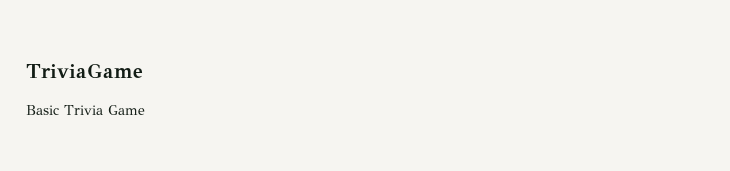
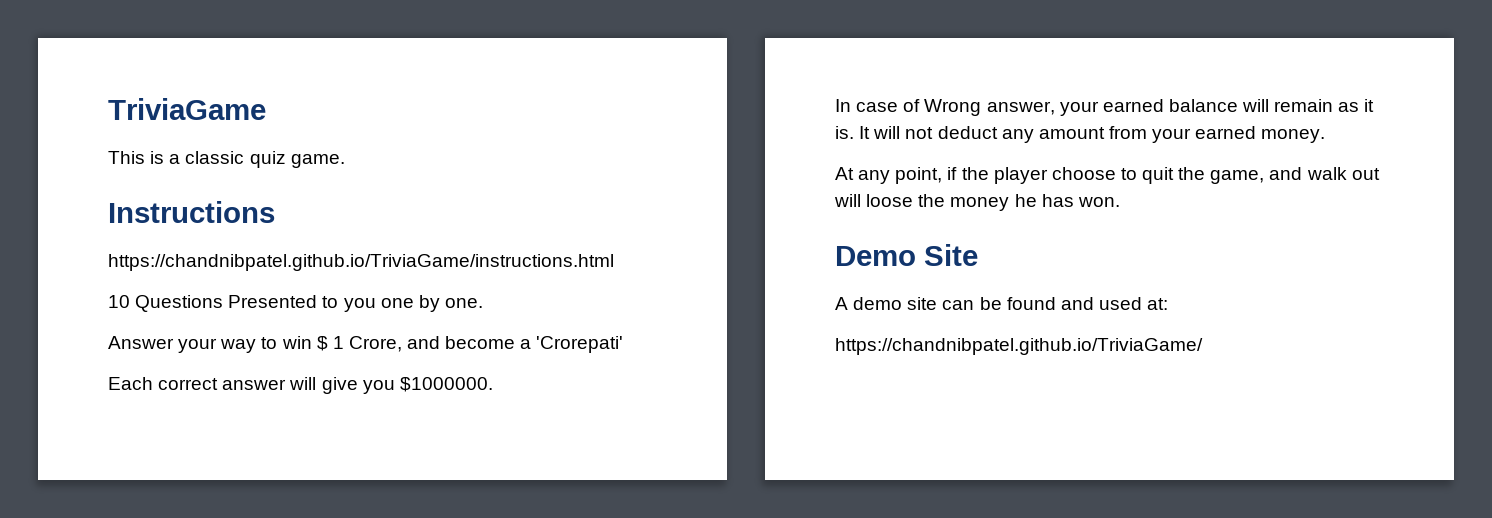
[26,105,145,115] Basic Trivia Game -> [108,151,345,168] [108,201,275,223] [108,254,614,271] [108,295,483,312] [108,336,624,353] [108,377,493,394] [835,99,1375,116] [835,126,1326,143] [835,167,1380,184] [834,194,1120,211] [835,244,978,266] [835,297,1169,310] [835,338,1203,355] This is a classic quiz game. // Instructions // https://chandnibpatel.github.io/TriviaGame/instructions.html // 10 Questions Presented to you one by one. // Answer your way to win $ 1 Crore, and become a 'Crorepati' // Each correct answer will give you $1000000. // In case of Wrong answer, your earned balance will remain as it is. It will not deduct any amount from your earned money. // At any point, if the player choose to quit the game, and walk out will loose the money he has won. // Demo Site // A demo site can be found and used at: // https://chandnibpatel.github.io/TriviaGame/

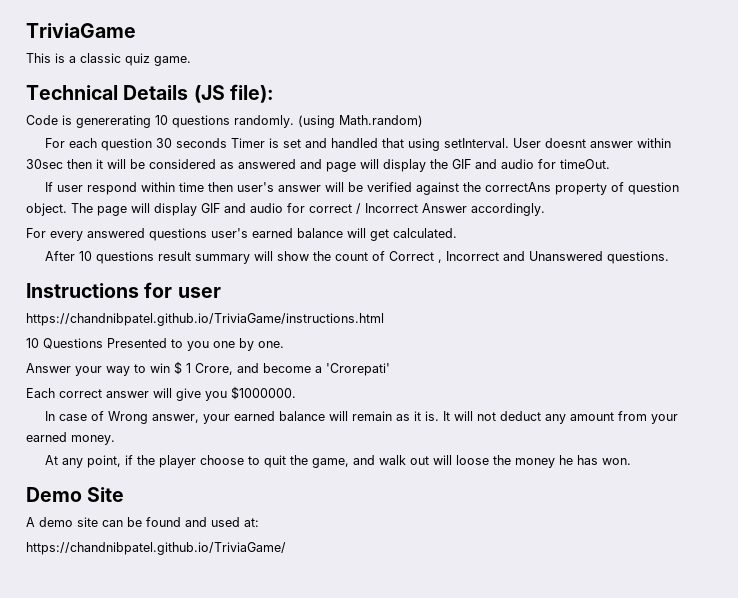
(345, 161) none -> [26,84,274,103] [26,115,423,128] [45,138,672,151] [26,159,610,172] [45,182,680,195] [26,203,545,216] [26,228,457,241] [45,251,670,264] // Technical Details (JS file): // Code is genererating 10 questions randomly. (using Math.random) // For each question 30 seconds Timer is set and handled that using setInterval. User doesnt answer within 30sec then it will be considered as answered and page will display the GIF and audio for timeOut. // If user respond within time then user's answer will be verified against the correctAns property of question object. The page will display GIF and audio for correct / Incorrect Answer accordingly. // For every answered questions user's earned balance will get calculated. // After 10 questions result summary will show the count of Correct , Incorrect and Unanswered questions.
(275, 212) none -> [144,282,221,298] for user

